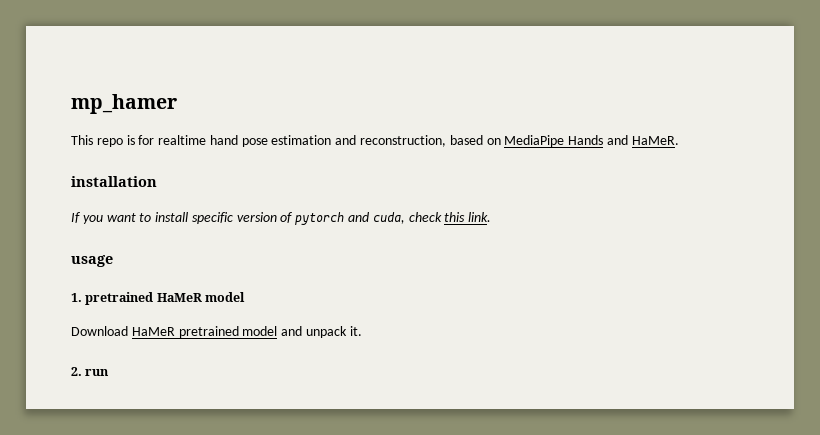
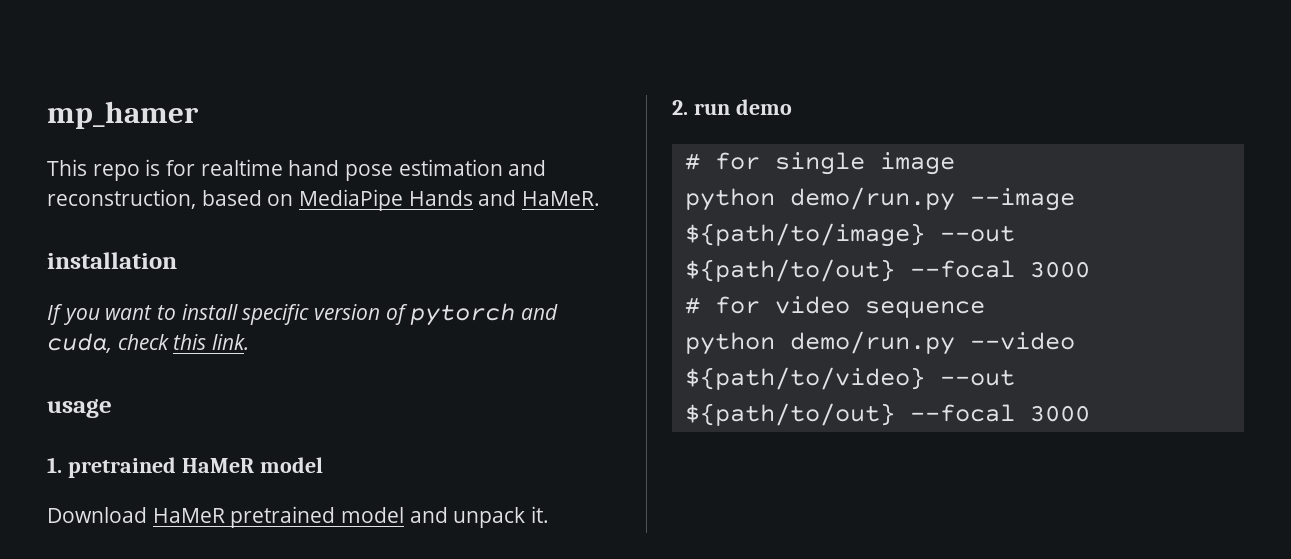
(110, 372) none -> [735,99,792,115] [684,152,955,175] [684,187,1075,211] [684,223,1015,247] [684,259,1090,282] [684,296,985,318] [684,331,1075,355] [684,367,1015,390] [684,403,1090,426] demo // # for single image // python demo/run.py --image ${path/to/image} --out ${path/to/out} --focal 3000 // # for video sequence // python demo/run.py --video ${path/to/video} --out ${path/to/out} --focal 3000

